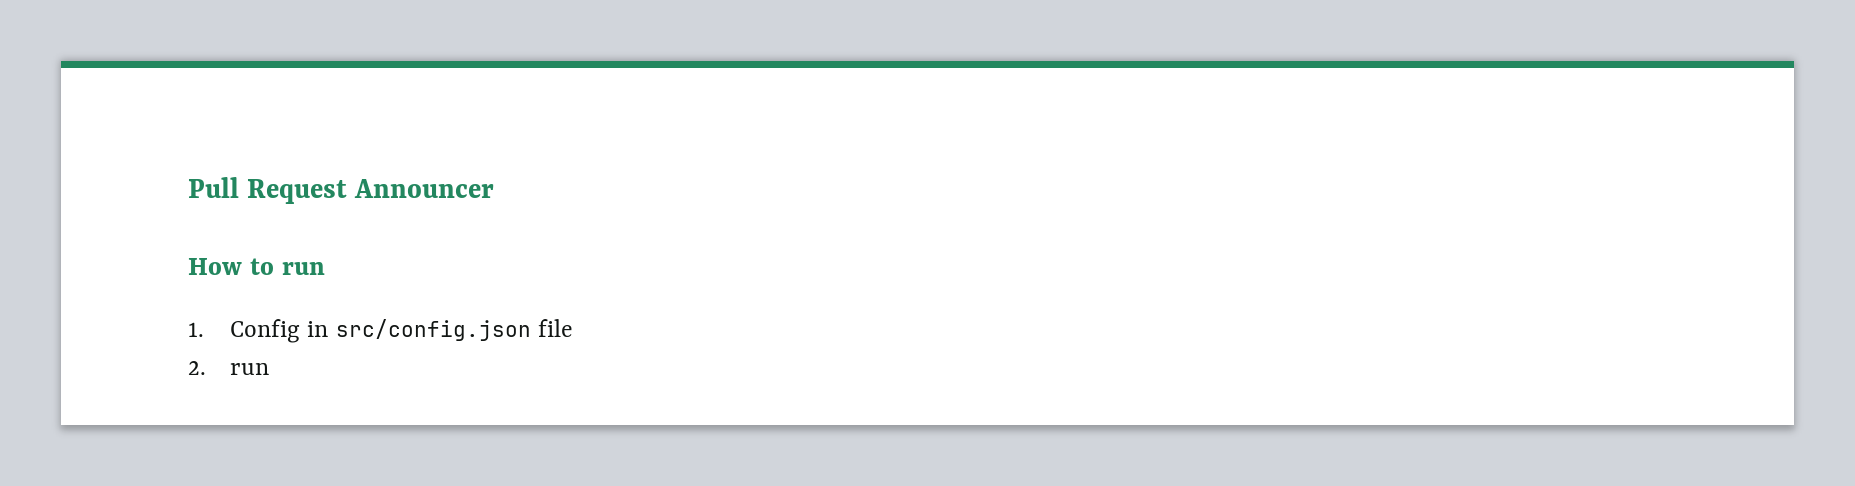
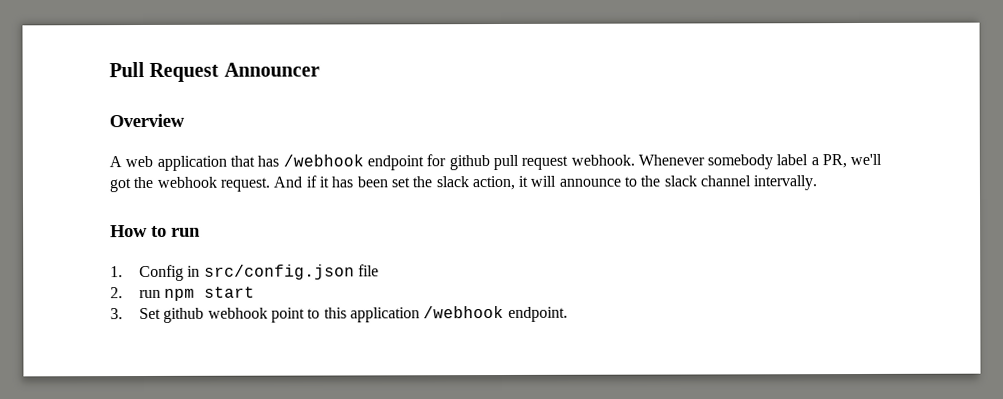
(495, 188) none -> [109,113,185,128] [109,153,883,171] [109,175,818,193] // Overview // A web application that has /webhook endpoint for github pull request webhook. Whenever somebody label a PR, we'll got the webhook request. And if it has been set the slack action, it will announce to the slack channel intervally.
(270, 369) none -> [164,286,256,301] [110,305,568,323] npm start // 3. Set github webhook point to this application /webhook endpoint.

